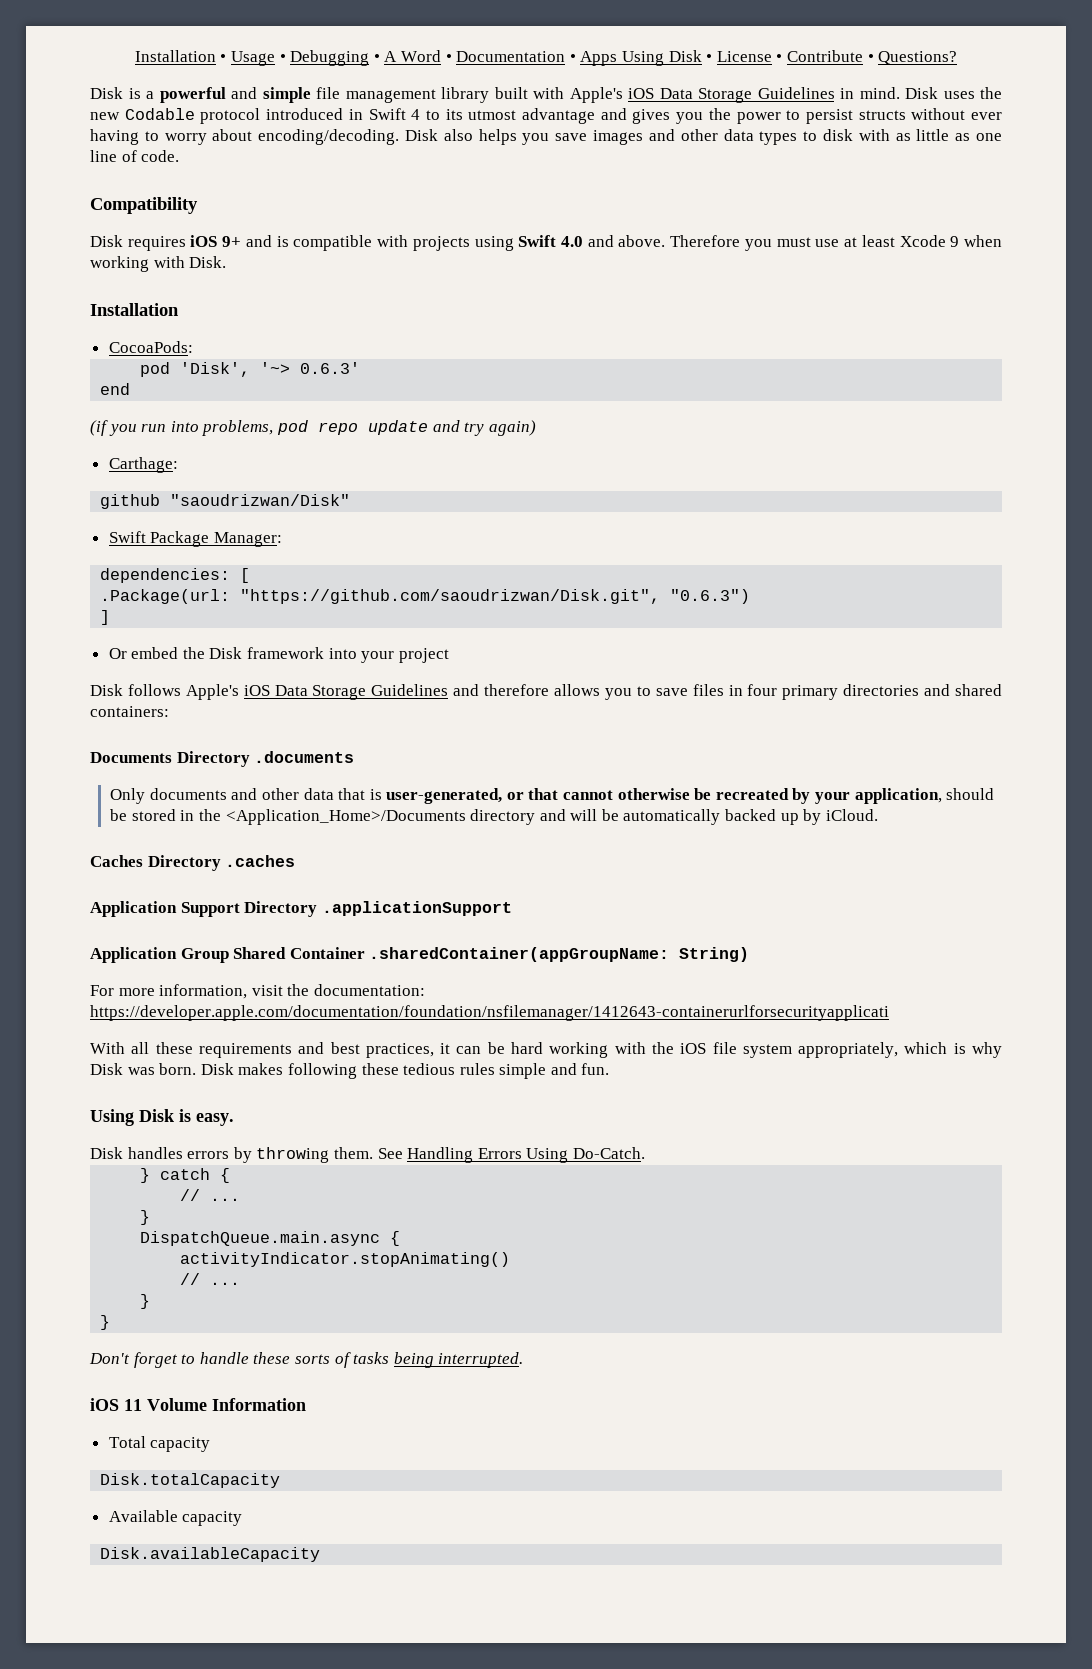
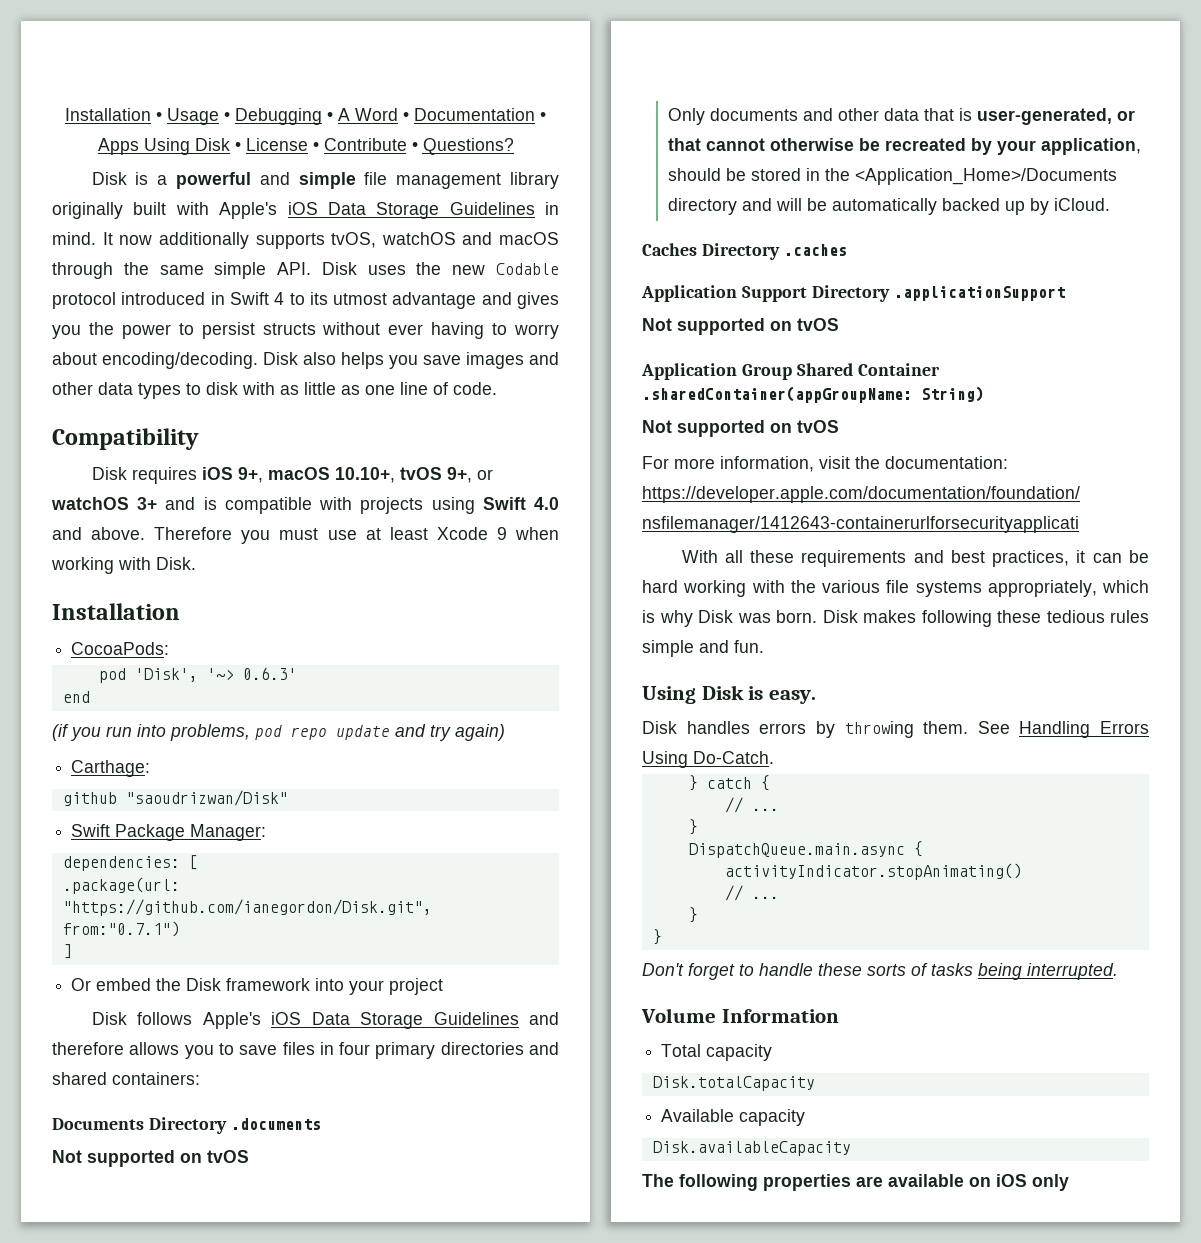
(489, 95) none -> [52,202,123,219] originally
(900, 93) none -> [102,232,559,249] [52,262,312,279] It now additionally supports tvOS, watchOS and macOS through the same simple API.
[222,236,242,247] 9+ -> [237,467,493,483] [51,497,158,510] 9+, macOS 10.10+, tvOS 9+, or watchOS 3+
[100,589,751,604] .Package(url: "https://github.com/saoudrizwan/Disk.git", "0.6.3") -> [62,877,180,894] [62,899,432,916] [62,921,180,937] .package(url: "https://github.com/ianegordon/Disk.git", from:"0.7.1")
(355, 757) none -> [52,1150,249,1167] // Not supported on tvOS
(512, 908) none -> [642,318,839,335] // Not supported on tvOS
(750, 954) none -> [642,420,839,437] // Not supported on tvOS
[680,1042,792,1058] iOS file system -> [822,580,982,597] various file systems
[90,1398,142,1411] iOS 11 -> (1118, 971) none
(321, 1554) none -> [642,1174,1069,1191] // The following properties are available on iOS only

